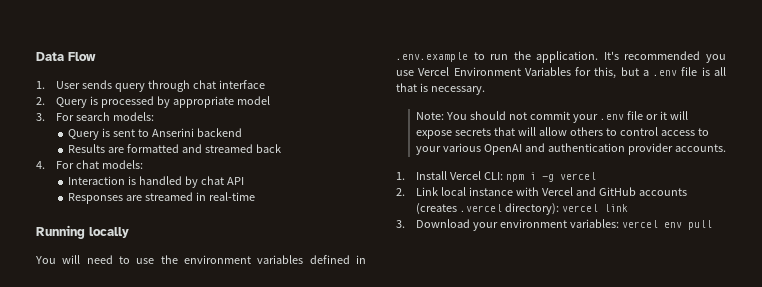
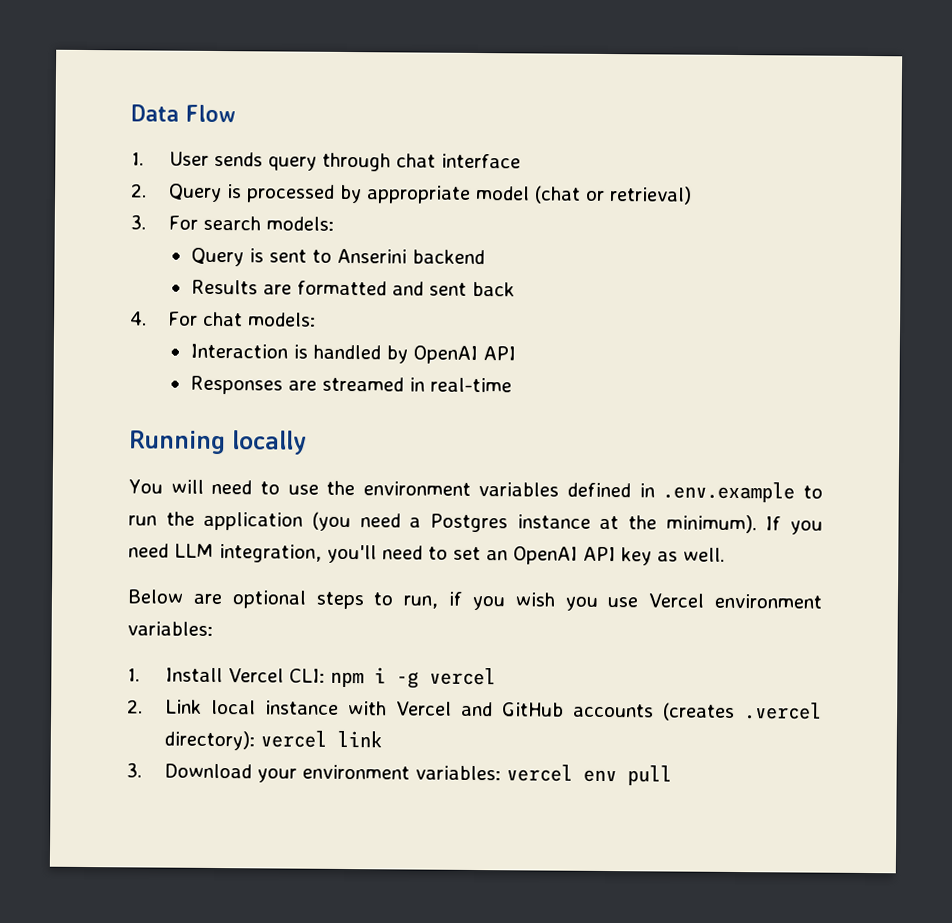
(270, 100) none -> [534,185,693,205] (chat or retrieval)
[205,144,254,153] streamed -> [428,282,467,296] sent
[201,176,225,185] chat -> [412,345,478,365] OpenAI
[536,51,726,63] [396,67,726,79] [396,83,485,95] [416,111,688,123] [416,127,709,139] [416,143,726,155] application. It's recommended you use Vercel Environment Variables for this, but a .env file is all that is necessary. // Note: You should not commit your .env file or it will expose secrets that will allow others to control access to your various OpenAI and authentication provider accounts. -> [203,511,823,535] [128,543,725,566] [127,589,822,611] [127,621,213,636] application (you need a Postgres instance at the minimum). If you need LLM integration, you'll need to set an OpenAI API key as well. // Below are optional steps to run, if you wish you use Vercel environment variables:

